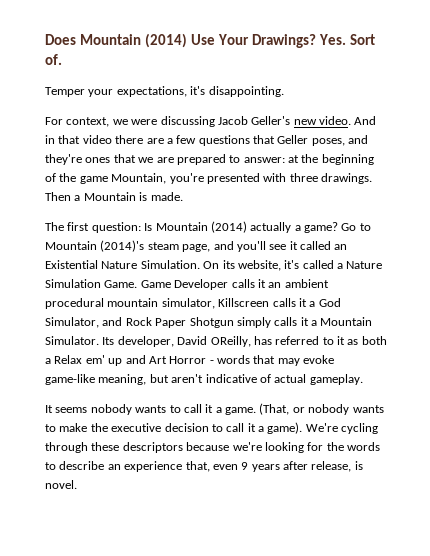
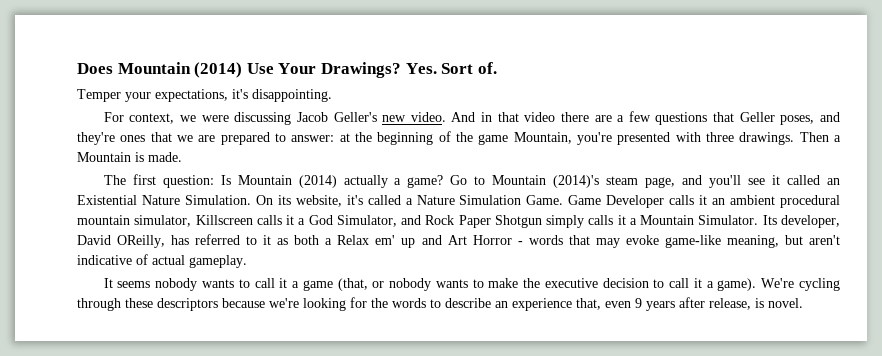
[225,403,290,415] game. (That, -> [302,278,368,291] game (that,

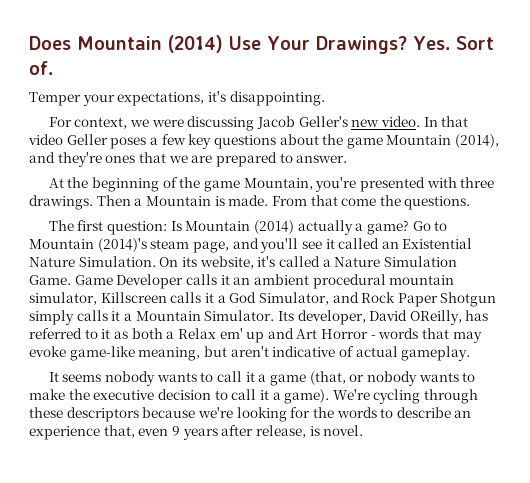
[451,111,815,125] And in that video there are a few questions that Geller poses, -> [423,116,469,127] [28,134,500,149] In that video Geller poses a few key questions about the game Mountain (2014),
[291,133,350,142] answer: at -> [296,155,348,163] [48,178,64,188] answer. // At
(182, 157) none -> [271,195,471,210] From that come the questions.

